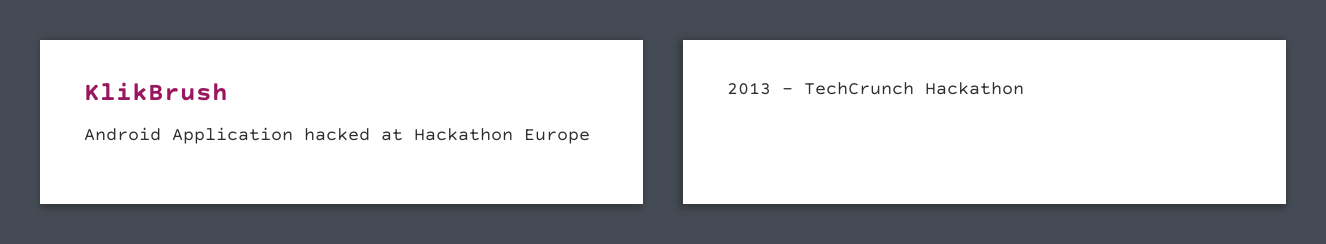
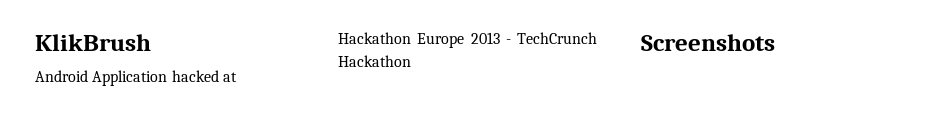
(1024, 88) none -> [641,34,775,51] // Screenshots

